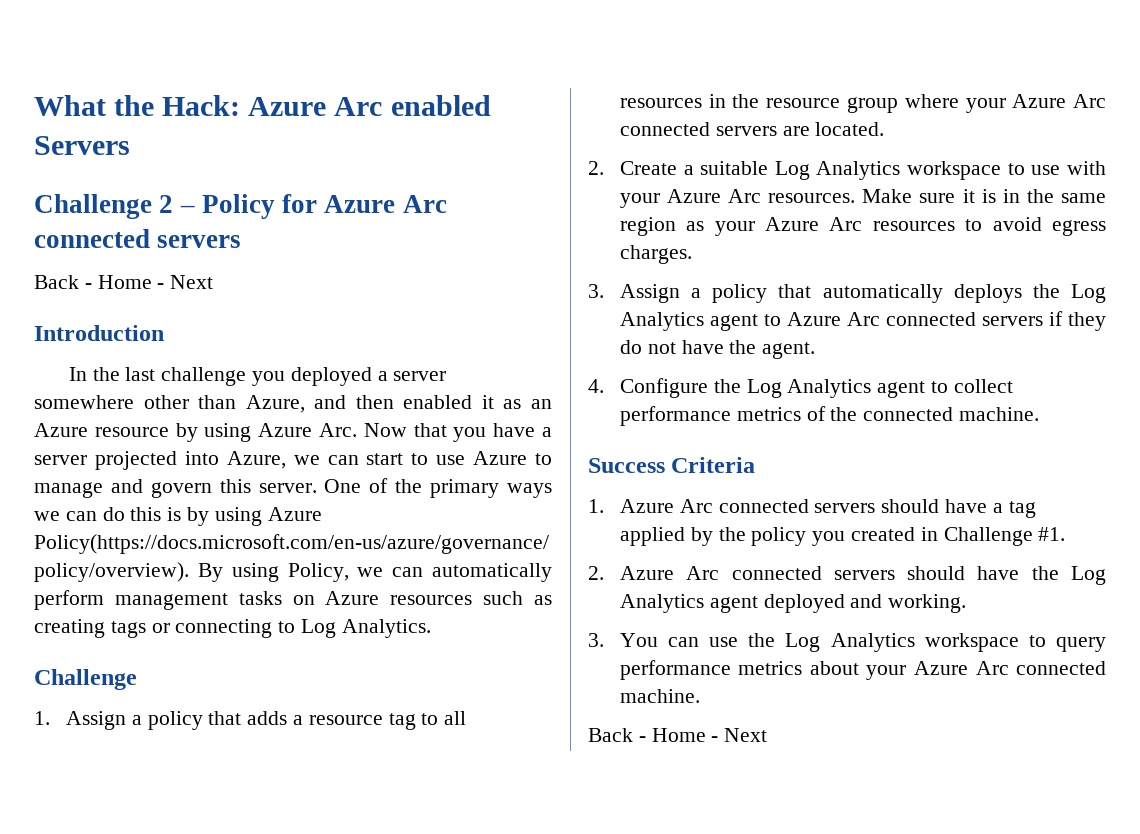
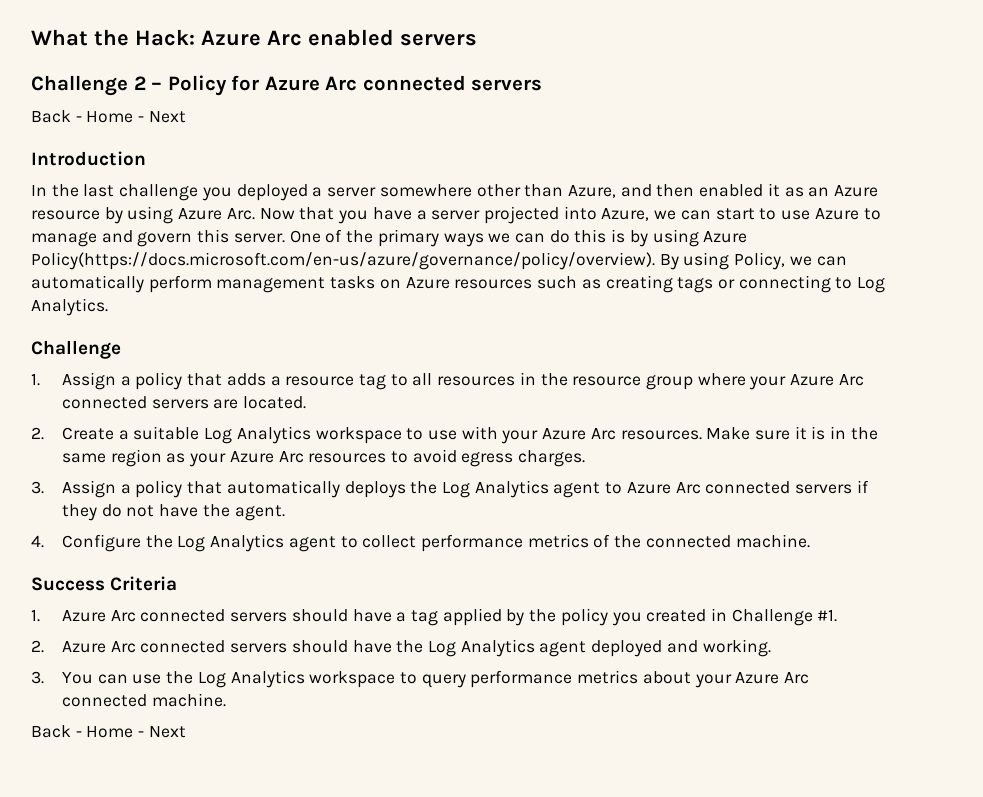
[34,136,130,155] Servers -> [400,34,477,46] servers

